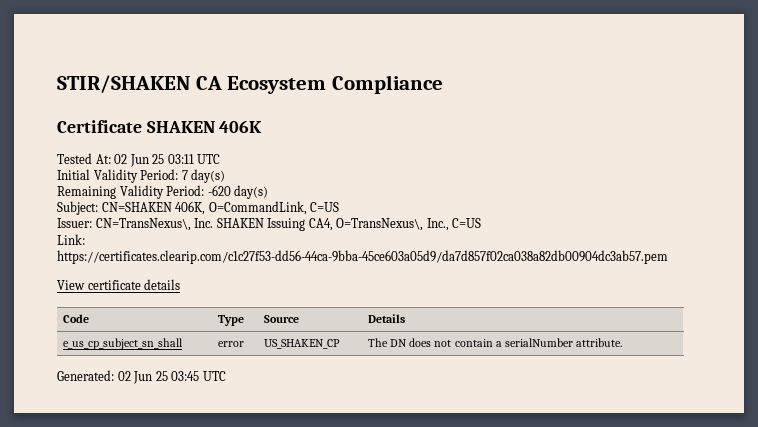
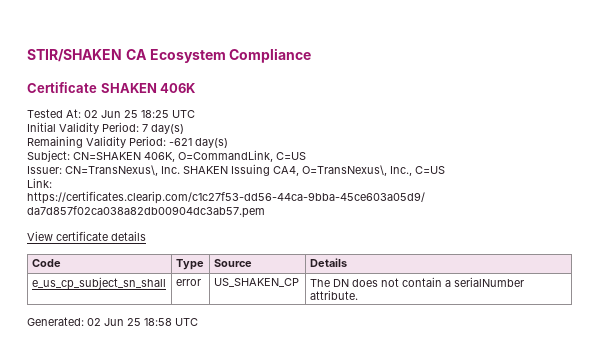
[167,154,194,164] 03:11 -> [141,110,169,118] 18:25
[207,185,231,196] -620 -> [169,138,192,146] -621
[171,371,200,381] 03:45 -> [144,318,172,326] 18:58

